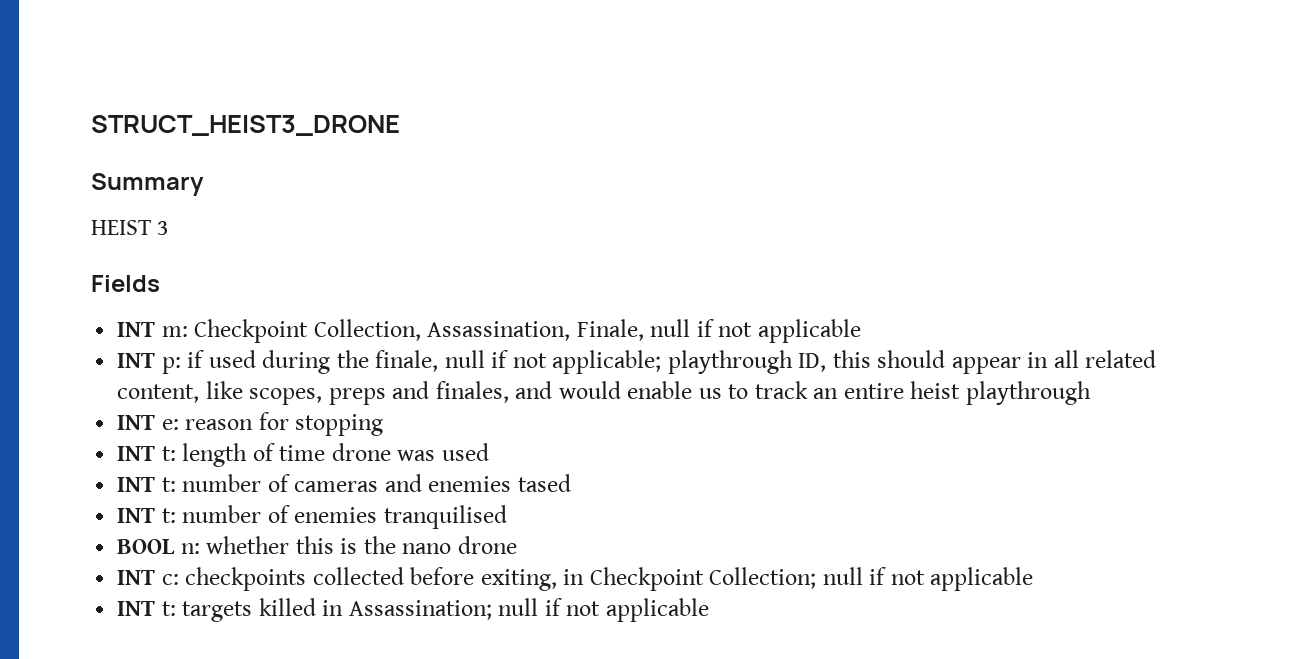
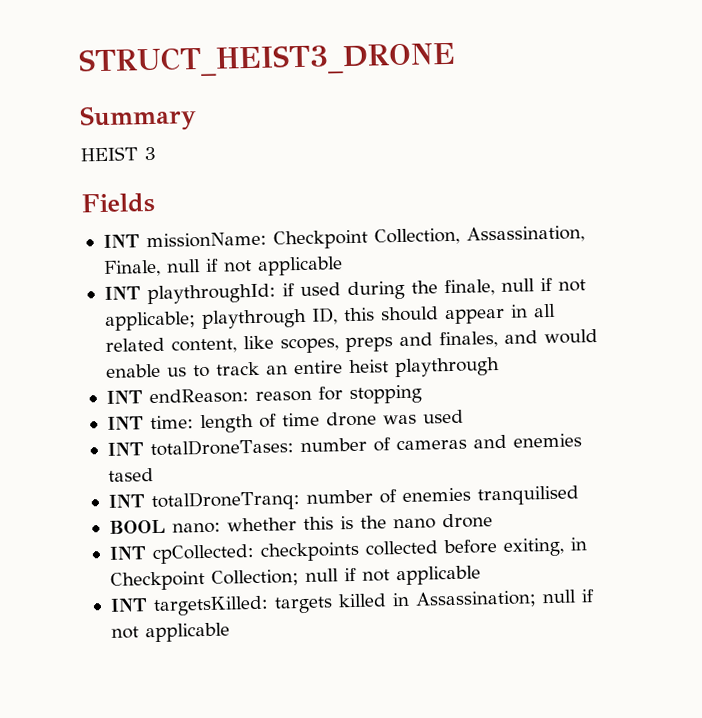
[161,326,188,337] m: -> [145,231,267,249] missionName:
[161,357,181,374] p: -> [146,283,276,305] playthroughId:
[161,419,179,430] e: -> [148,388,249,405] endReason:
[161,446,176,461] t: -> [149,415,194,430] time:
[161,477,176,492] t: -> [149,438,294,457] totalDroneTases:
[161,508,176,523] t: -> [150,490,301,513] totalDroneTranq:
[180,543,200,554] n: -> [171,522,221,534] nano:
[161,574,179,585] c: -> [151,544,255,565] cpCollected:
[161,601,176,616] t: -> [152,595,269,617] targetsKilled:

